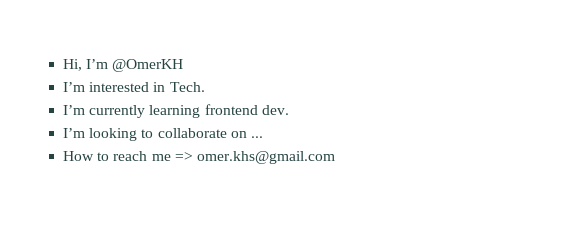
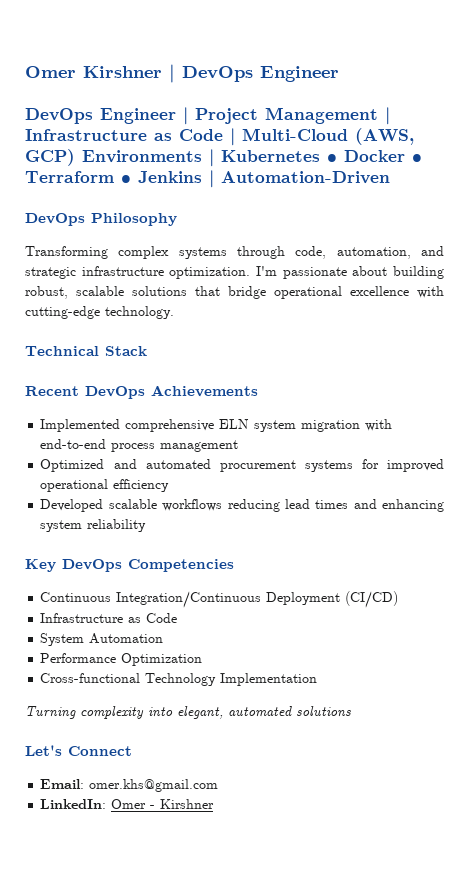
[63,59,184,72] [63,82,205,92] [63,104,289,118] [63,128,263,141] [63,151,335,164] Hi, I’m @OmerKH // I’m interested in Tech. // I’m currently learning frontend dev. // I’m looking to collaborate on ... // How to reach me => omer.khs@gmail.com -> [25,64,339,83] [25,107,390,125] [25,128,414,146] [25,149,422,167] [25,170,390,188] [25,213,177,226] [25,246,444,259] [25,266,444,279] [25,286,444,299] [25,306,174,319] [25,346,147,356] [25,385,258,399] [40,419,393,432] [40,439,239,452] [40,459,445,472] [40,479,170,492] [40,499,444,512] [40,519,147,532] [25,559,234,572] [40,591,399,608] [40,613,178,623] [40,633,164,646] [40,653,203,666] [40,673,318,686] [25,706,351,719] [25,745,132,756] [40,779,219,792] [40,799,215,809] Omer Kirshner | DevOps Engineer // DevOps Engineer | Project Management | Infrastructure as Code | Multi-Cloud (AWS, GCP) Environments | Kubernetes • Docker • Terraform • Jenkins | Automation-Driven // DevOps Philosophy // Transforming complex systems through code, automation, and strategic infrastructure optimization. I'm passionate about building robust, scalable solutions that bridge operational excellence with cutting-edge technology. // Technical Stack // Recent DevOps Achievements // Implemented comprehensive ELN system migration with end-to-end process management // Optimized and automated procurement systems for improved operational efficiency // Developed scalable workflows reducing lead times and enhancing system reliability // Key DevOps Competencies // Continuous Integration/Continuous Deployment (CI/CD) // Infrastructure as Code // System Automation // Performance Optimization // Cross-functional Technology Implementation // Turning complexity into elegant, automated solutions // Let's Connect // Email: omer.khs@gmail.com // LinkedIn: Omer - Kirshner

